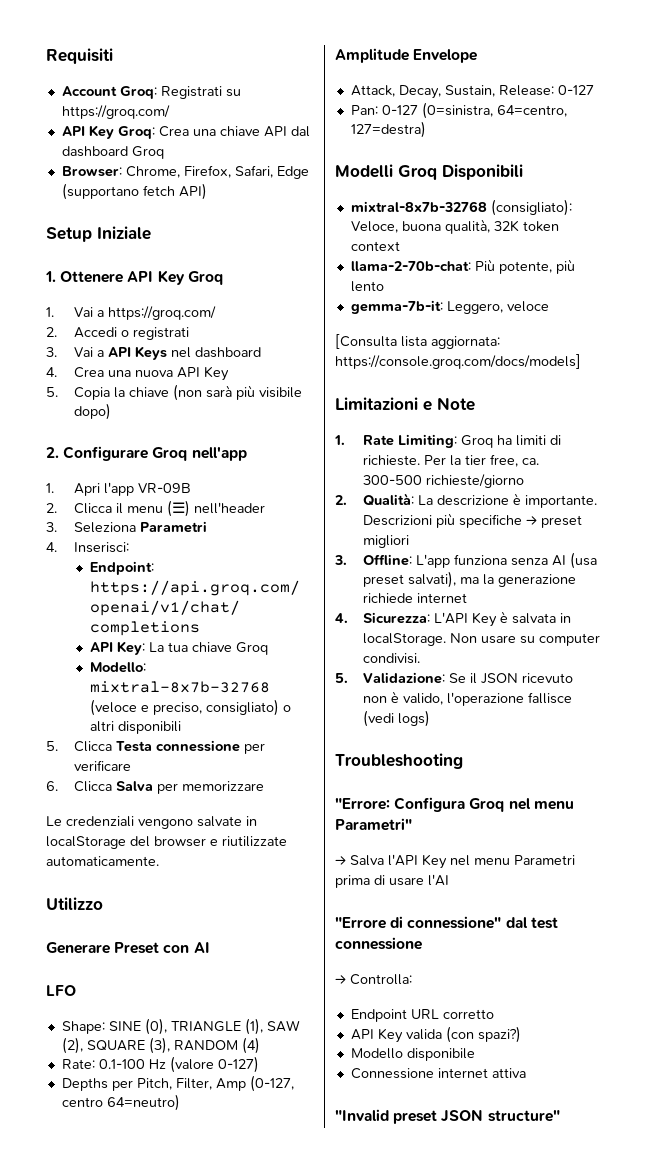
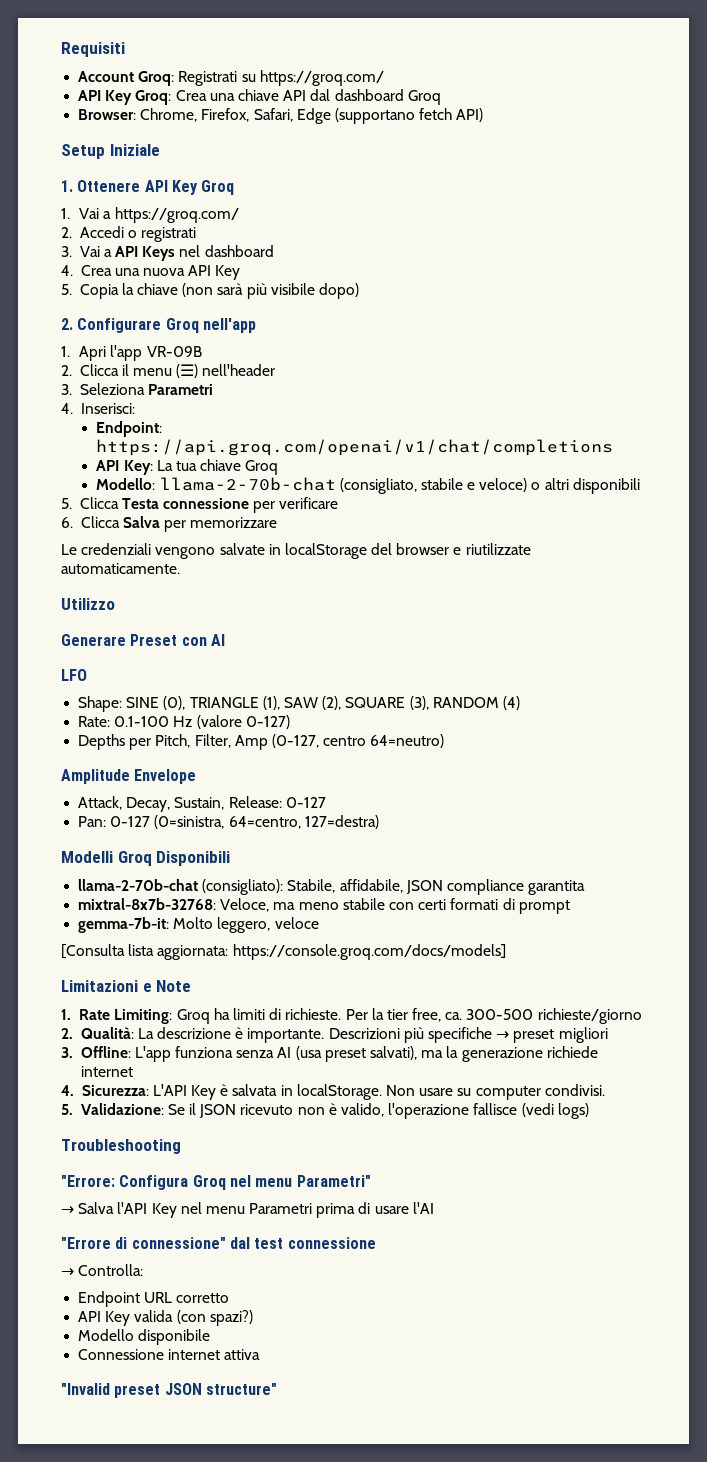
[90,681,271,693] [90,699,280,716] mixtral-8x7b-32768 (veloce e preciso, consigliato) -> [159,477,528,494] llama-2-70b-chat (consigliato, stabile e veloce)
[350,199,572,216] [350,219,559,234] [350,241,400,251] [350,259,575,274] [350,281,384,292] mixtral-8x7b-32768 (consigliato): Veloce, buona qualità, 32K token context // llama-2-70b-chat: Più potente, più lento -> [78,879,586,895] [78,898,570,914] llama-2-70b-chat (consigliato): Stabile, affidabile, JSON compliance garantita // mixtral-8x7b-32768: Veloce, ma meno stabile con certi formati di prompt
[446,301,503,314] Leggero, -> [173,917,271,933] Molto leggero,

